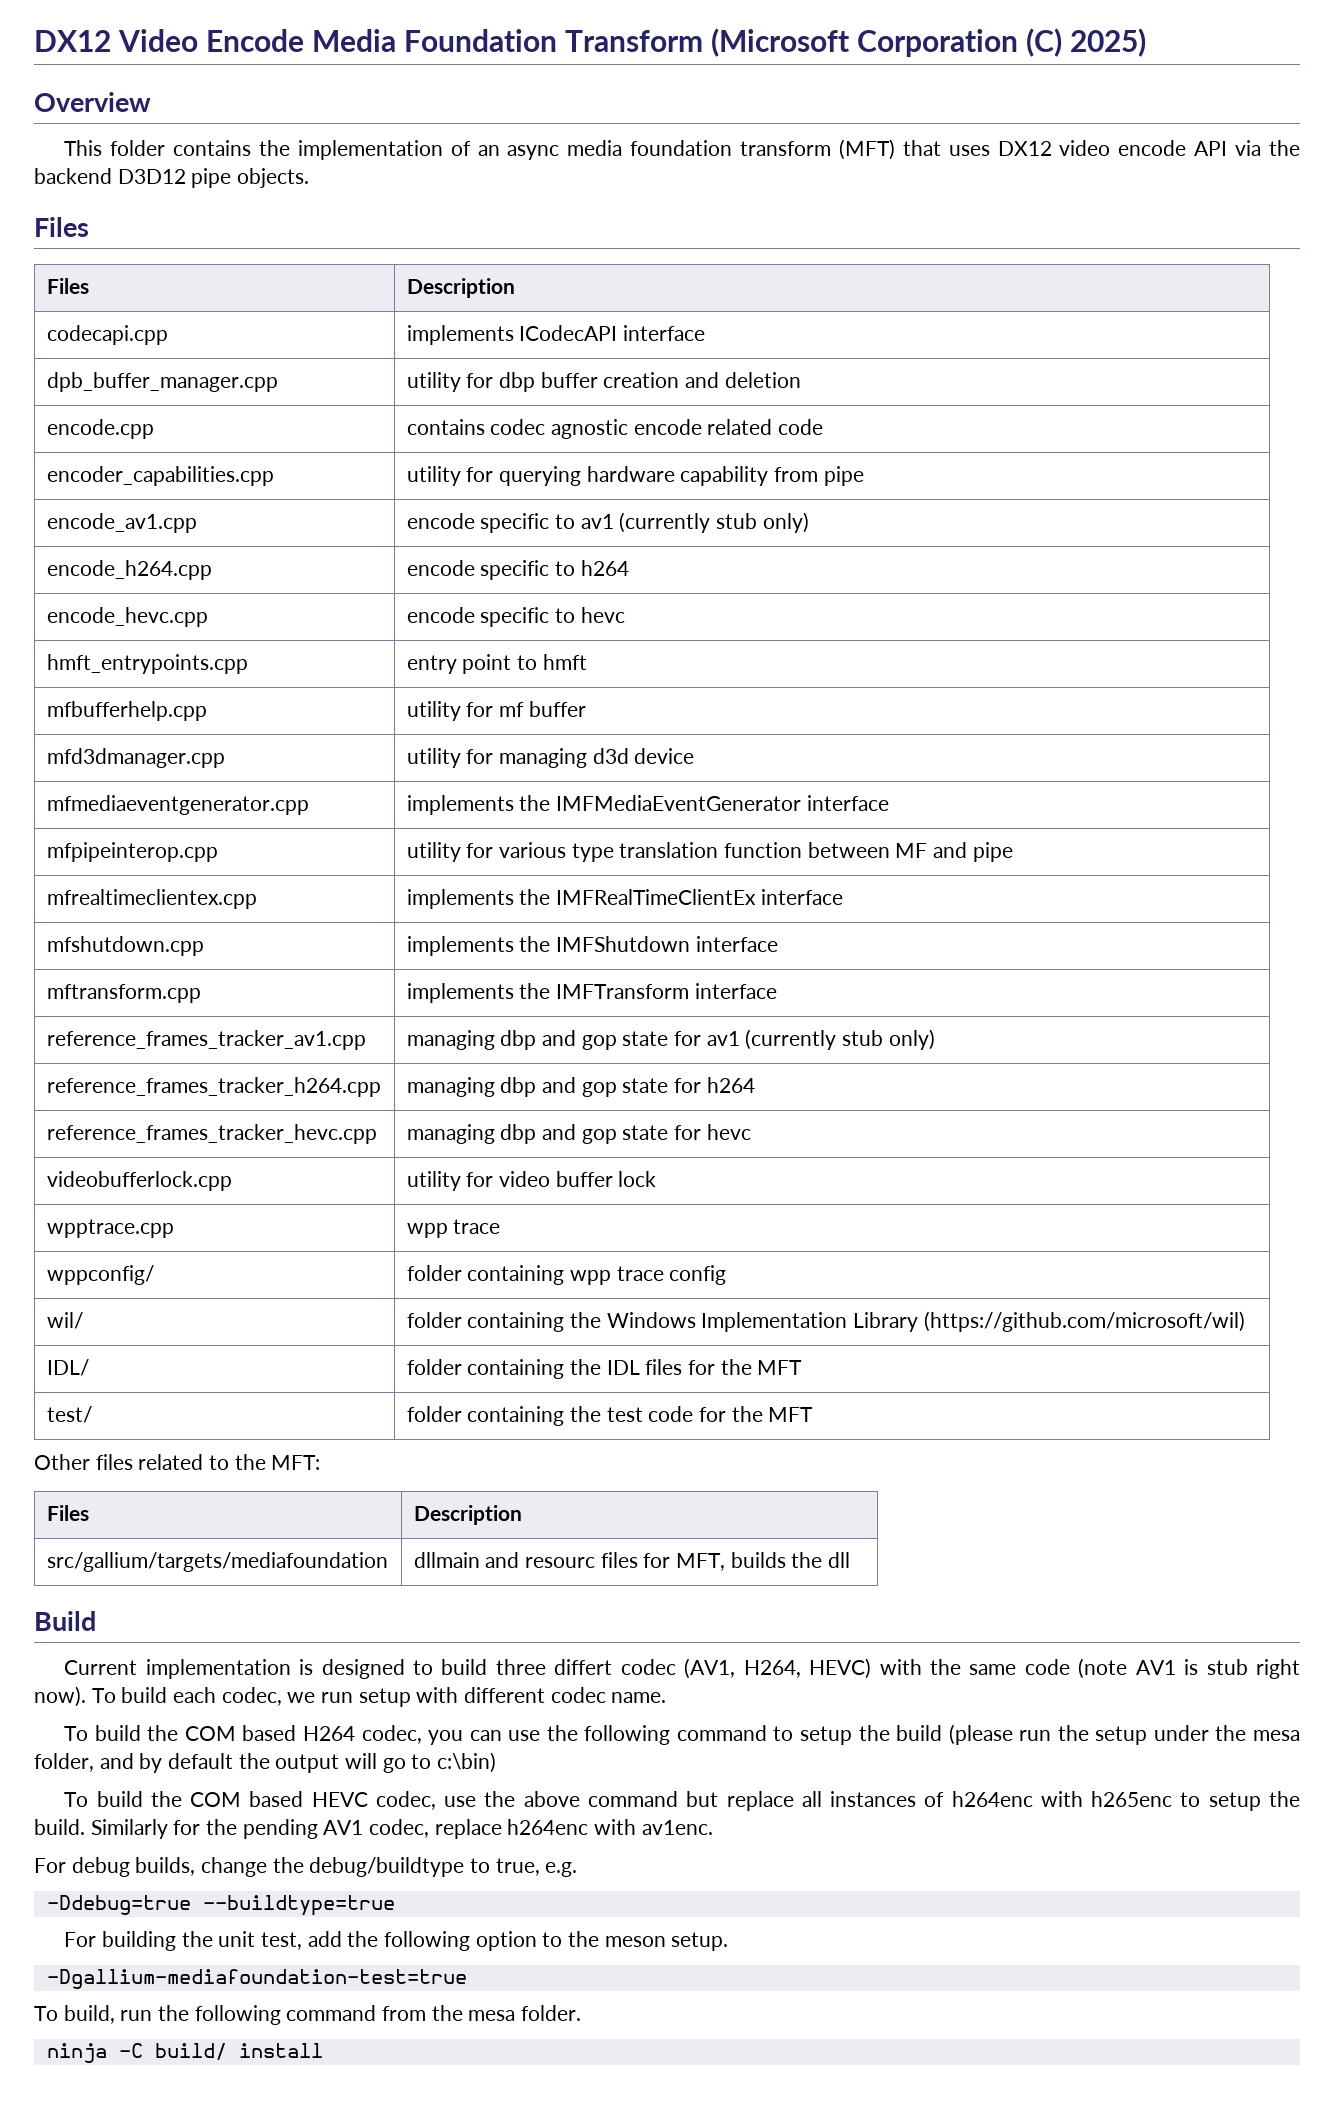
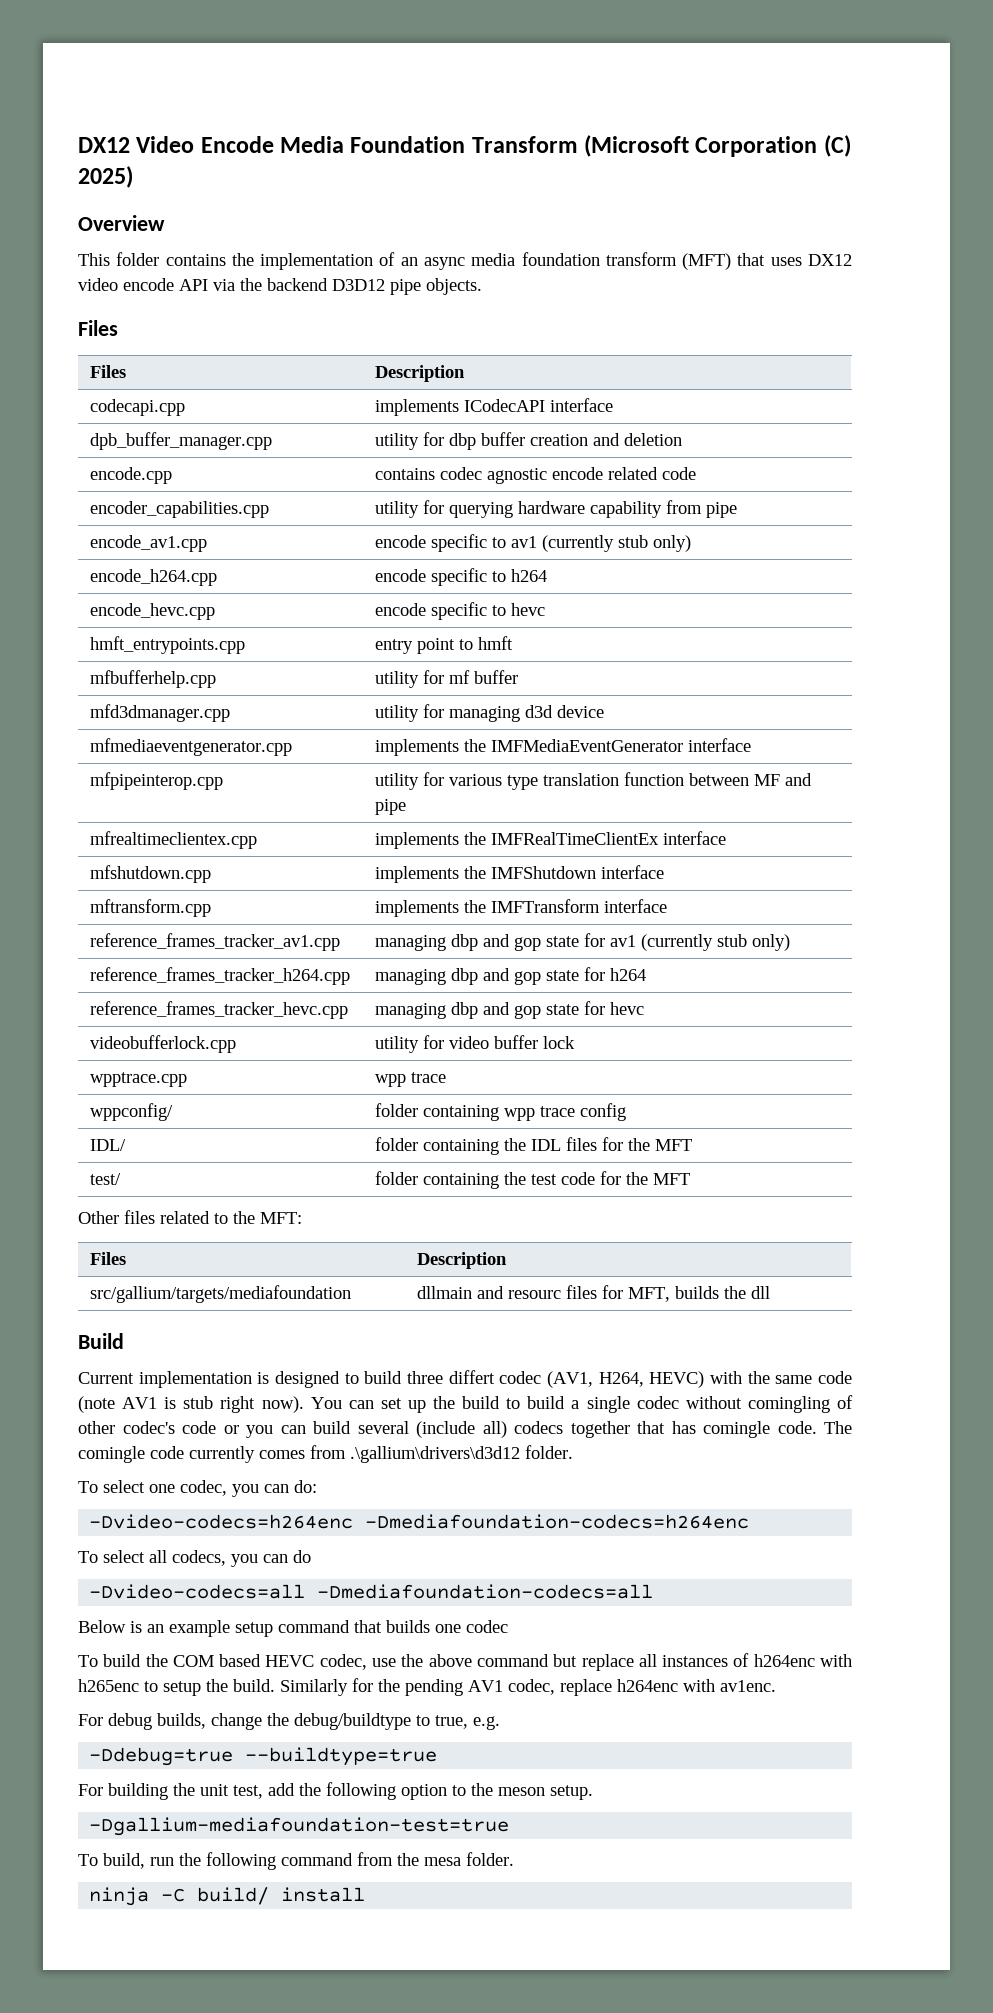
[46,1312,83,1329] [406,1311,1245,1332] // wil/ | folder containing the Windows Implementation Library (https://github.com/microsoft/wil) -> (627, 1112) none
[91,1687,667,1707] [64,1724,1300,1745] [34,1752,497,1773] To build each codec, we run setup with different codec name. // To build the COM based H264 codec, you can use the following command to setup the build (please run the setup under the mesa folder, and by default the output will go to c:\bin) -> [310,1395,853,1413] [78,1421,852,1438] [78,1445,573,1463] [78,1480,317,1497] [89,1514,750,1529] [78,1550,311,1567] [89,1584,654,1599] [78,1620,508,1637] You can set up the build to build a single codec without comingling of other codec's code or you can build several (include all) codecs together that has comingle code. The comingle code currently comes from .\gallium\drivers\d3d12 folder. // To select one codec, you can do: // -Dvideo-codecs=h264enc -Dmediafoundation-codecs=h264enc // To select all codecs, you can do // -Dvideo-codecs=all -Dmediafoundation-codecs=all // Below is an example setup command that builds one codec

